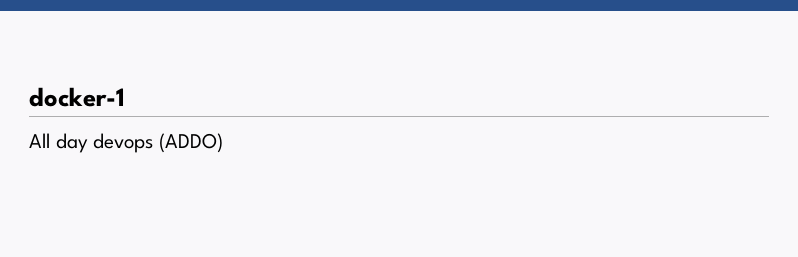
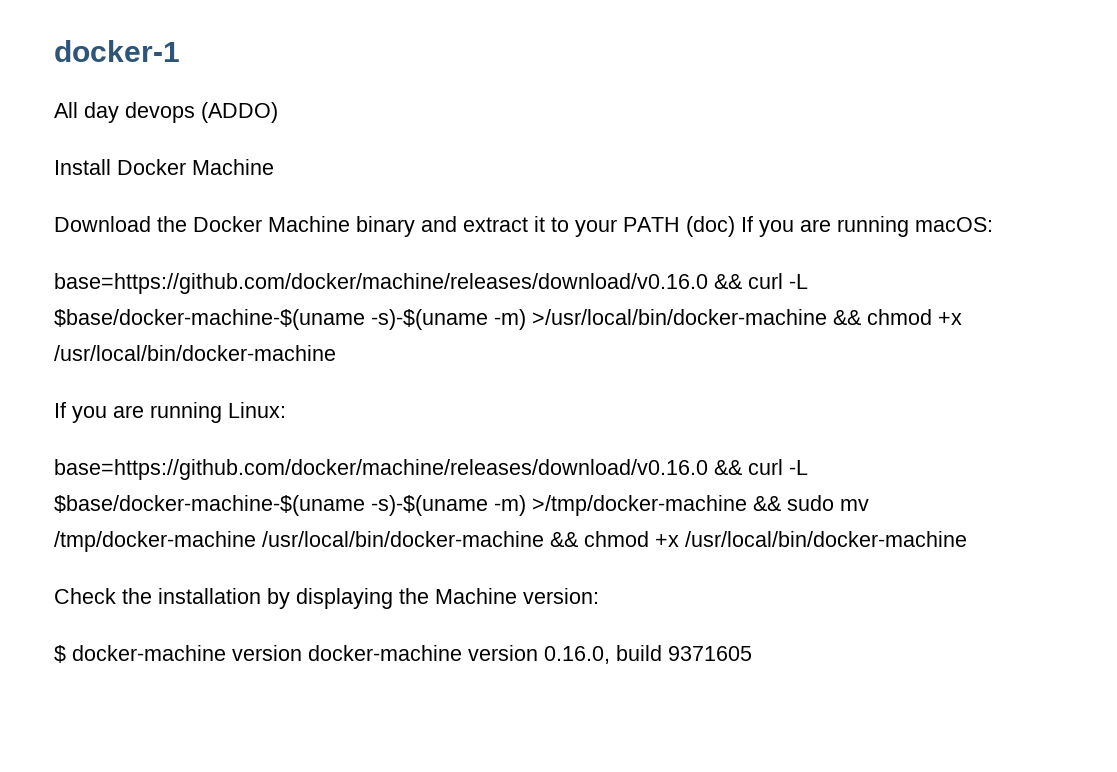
(224, 143) none -> [54,159,274,175] [54,216,993,237] [54,273,808,294] [54,309,962,330] [54,345,336,361] [54,402,286,423] [54,459,808,480] [54,495,869,516] [54,531,967,552] [54,588,599,609] [54,645,752,664] // Install Docker Machine // Download the Docker Machine binary and extract it to your PATH (doc) If you are running macOS: // base=https://github.com/docker/machine/releases/download/v0.16.0 && curl -L $base/docker-machine-$(uname -s)-$(uname -m) >/usr/local/bin/docker-machine && chmod +x /usr/local/bin/docker-machine // If you are running Linux: // base=https://github.com/docker/machine/releases/download/v0.16.0 && curl -L $base/docker-machine-$(uname -s)-$(uname -m) >/tmp/docker-machine && sudo mv /tmp/docker-machine /usr/local/bin/docker-machine && chmod +x /usr/local/bin/docker-machine // Check the installation by displaying the Machine version: // $ docker-machine version docker-machine version 0.16.0, build 9371605

